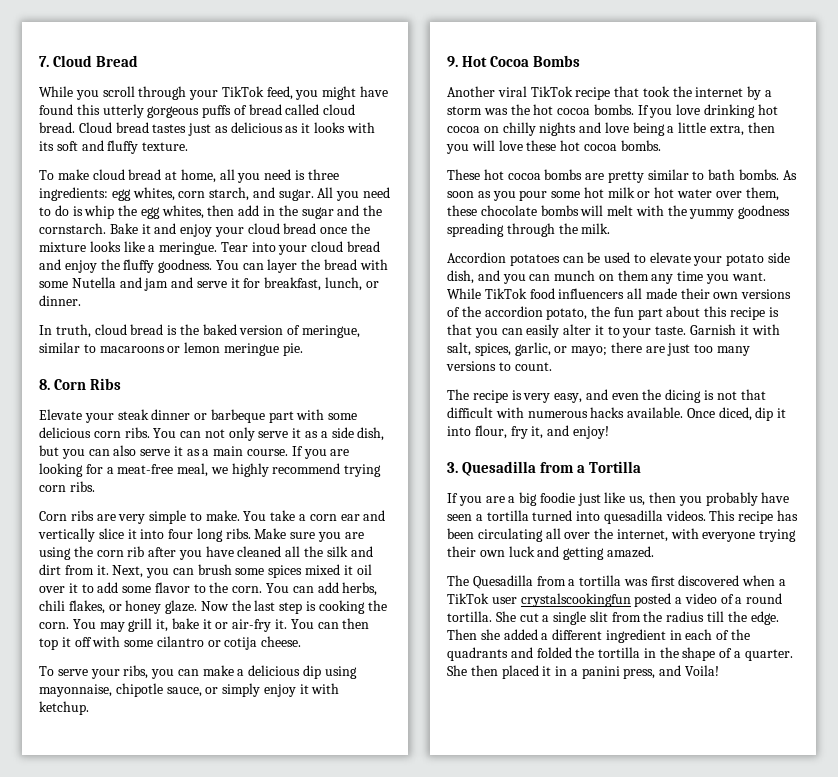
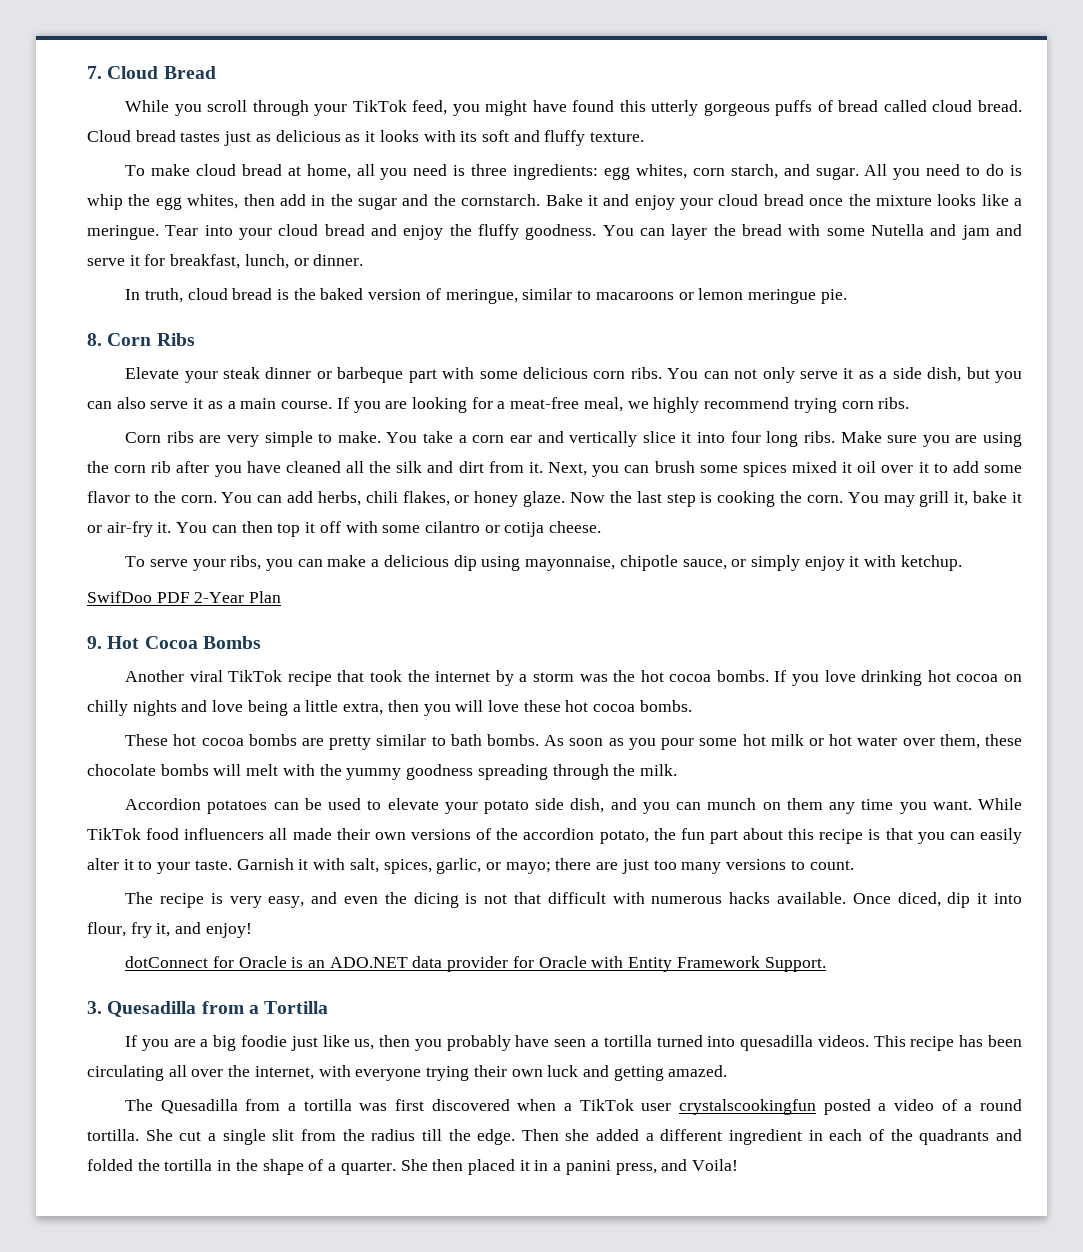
(89, 708) none -> [87,591,282,603] // SwifDoo PDF 2-Year Plan
(609, 432) none -> [125,956,826,972] // dotConnect for Oracle is an ADO.NET data provider for Oracle with Entity Framework Support.

